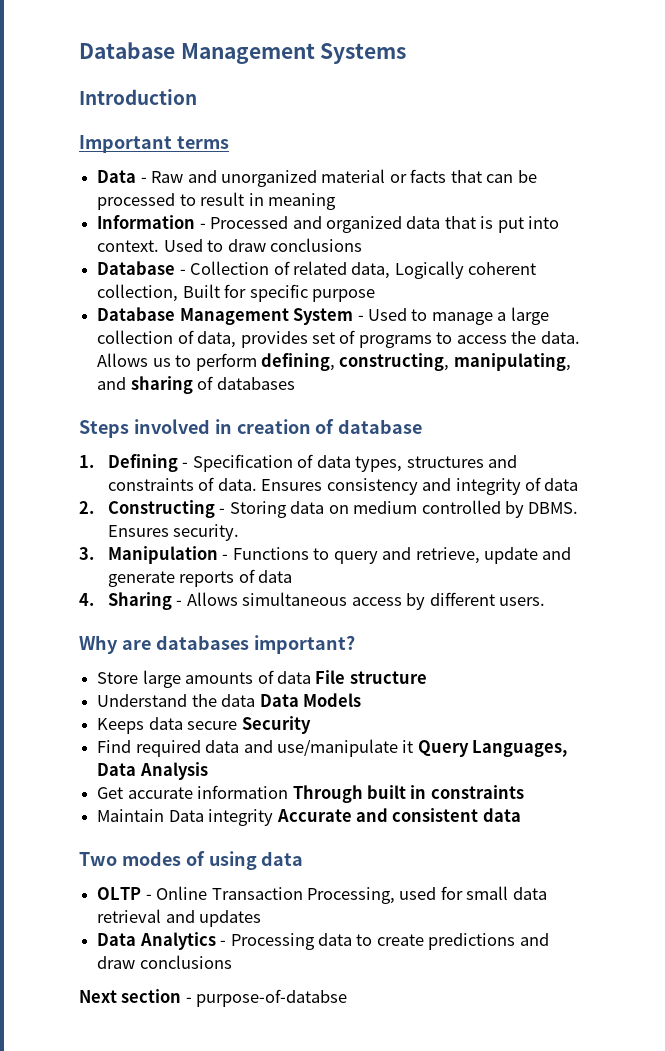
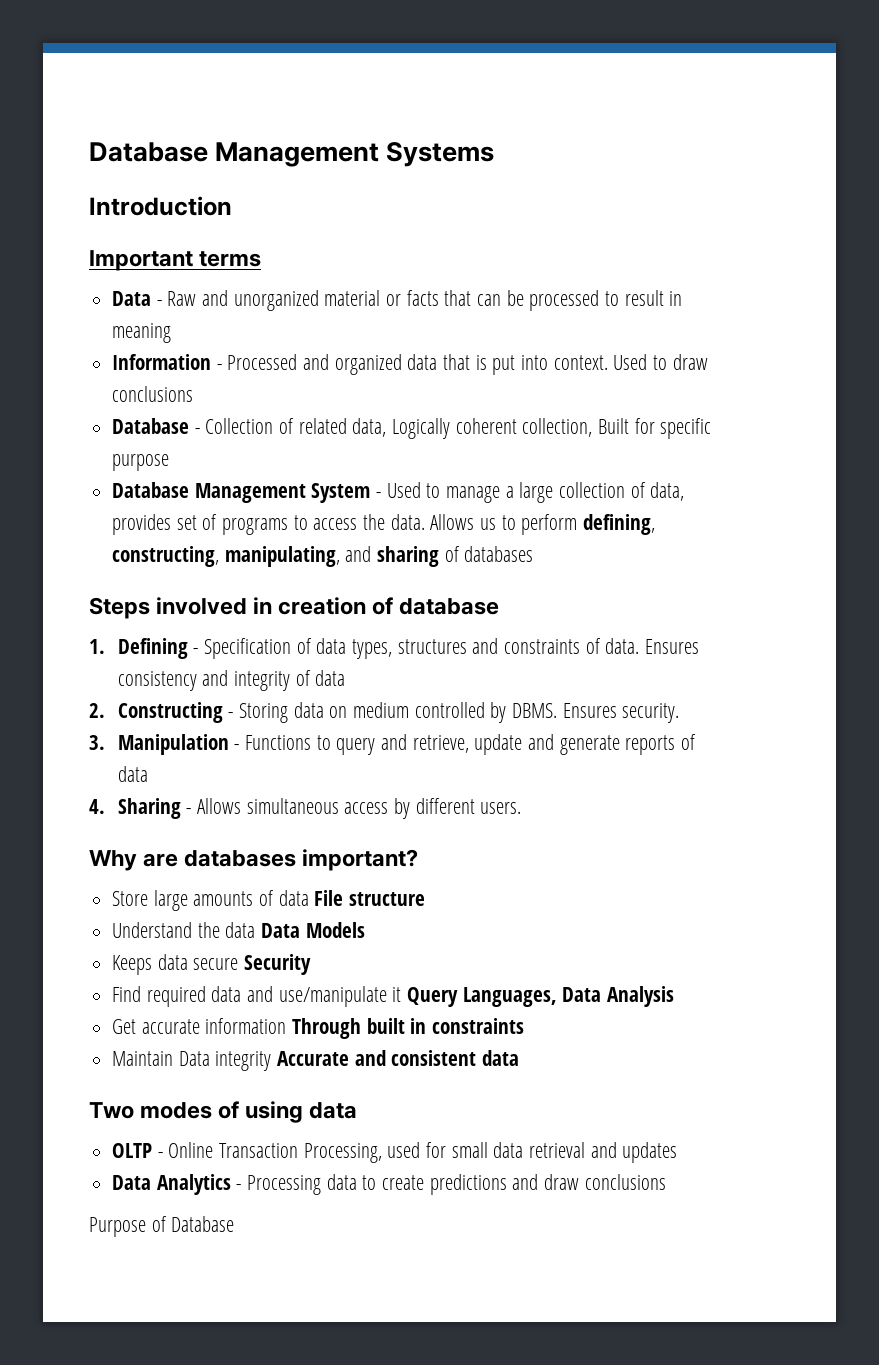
[79,989,348,1007] Next section - purpose-of-databse -> [89,1216,235,1237] Purpose of Database

